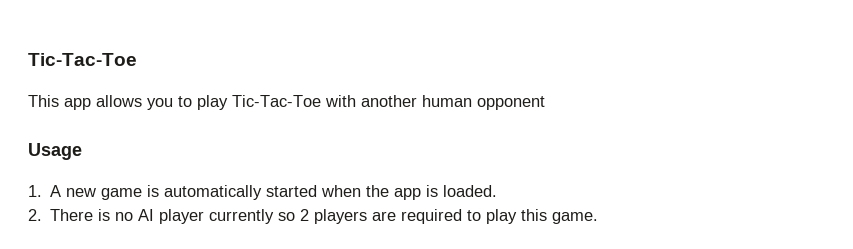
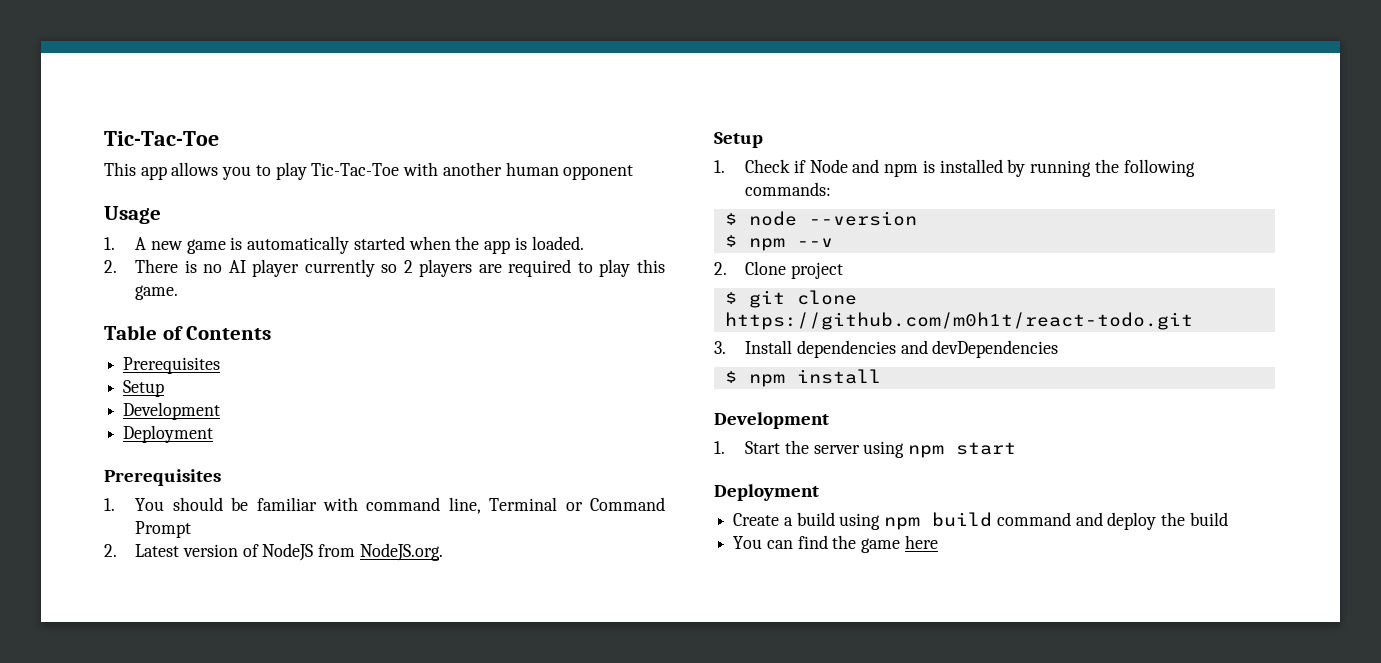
(599, 218) none -> [104,325,272,340] [123,357,221,374] [123,380,165,397] [123,402,221,420] [123,425,214,443] [104,469,221,486] [104,497,666,514] [135,521,192,538] [104,543,443,561] [714,132,763,148] [714,159,1195,177] [745,182,832,196] [724,211,917,226] [724,235,833,251] [714,261,843,279] [724,290,857,308] [724,312,1193,330] [714,340,1059,358] [724,369,881,387] [714,412,829,429] [714,440,1017,458] [714,484,819,501] [733,512,1228,530] [733,535,938,553] // Table of Contents // Prerequisites // Setup // Development // Deployment // Prerequisites // 1. You should be familiar with command line, Terminal or Command Prompt // 2. Latest version of NodeJS from NodeJS.org. // Setup // 1. Check if Node and npm is installed by running the following commands: // $ node --version // $ npm --v // 2. Clone project // $ git clone https://github.com/m0h1t/react-todo.git // 3. Install dependencies and devDependencies // $ npm install // Development // 1. Start the server using npm start // Deployment // Create a build using npm build command and deploy the build // You can find the game here

